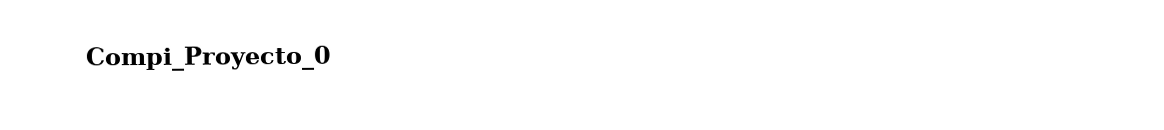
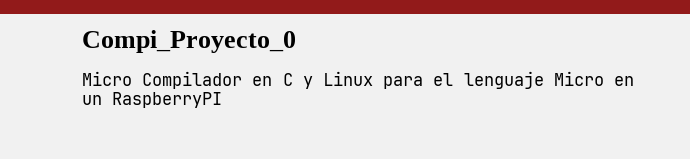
(332, 58) none -> [82,71,634,89] [82,92,222,108] // Micro Compilador en C y Linux para el lenguaje Micro en un RaspberryPI

